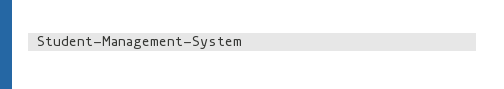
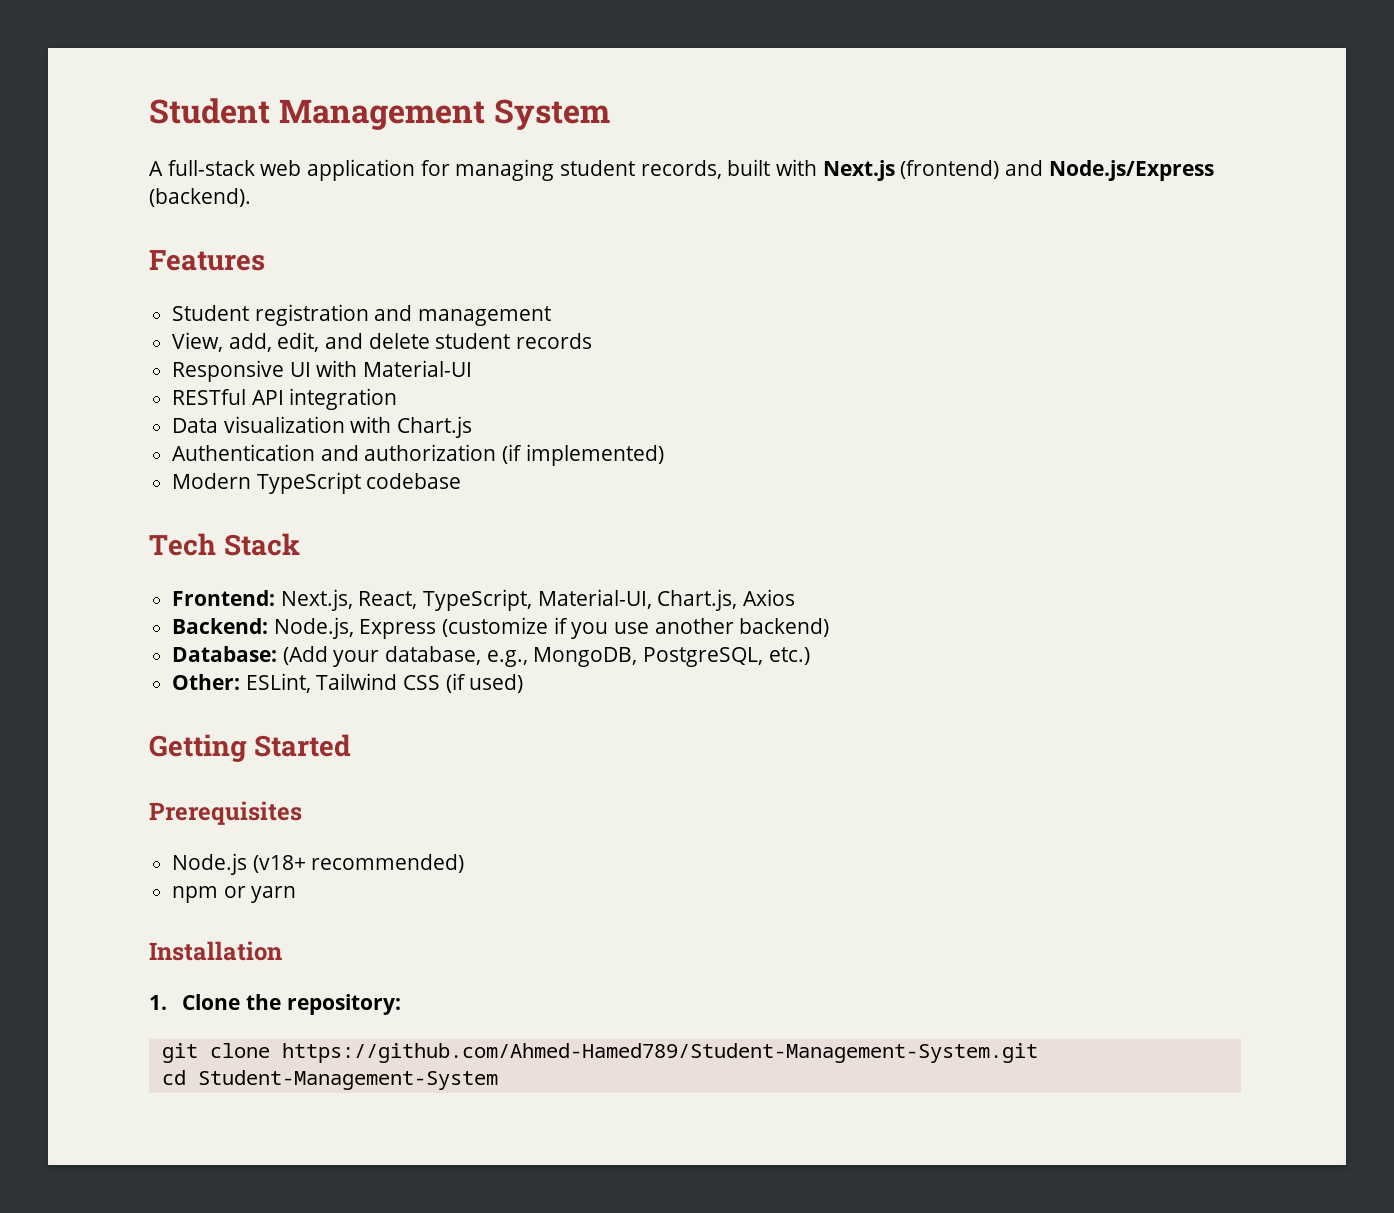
(36, 42) none -> [149,98,610,130] [149,159,1214,181] [149,188,251,207] [149,250,265,271] [172,304,552,326] [172,332,593,352] [172,360,473,382] [172,388,398,410] [172,416,473,438] [172,444,664,466] [172,472,462,494] [149,533,300,556] [172,589,796,611] [172,617,830,639] [172,646,810,667] [172,673,524,693] [149,734,351,762] [149,801,302,825] [172,853,465,875] [172,886,297,903] [149,941,282,961] [149,994,401,1015] [161,1043,1038,1063] [161,1070,186,1085] Student Management System // A full-stack web application for managing student records, built with Next.js (frontend) and Node.js/Express (backend). // Features // Student registration and management // View, add, edit, and delete student records // Responsive UI with Material-UI // RESTful API integration // Data visualization with Chart.js // Authentication and authorization (if implemented) // Modern TypeScript codebase // Tech Stack // Frontend: Next.js, React, TypeScript, Material-UI, Chart.js, Axios // Backend: Node.js, Express (customize if you use another backend) // Database: (Add your database, e.g., MongoDB, PostgreSQL, etc.) // Other: ESLint, Tailwind CSS (if used) // Getting Started // Prerequisites // Node.js (v18+ recommended) // npm or yarn // Installation // 1. Clone the repository: // git clone https://github.com/Ahmed-Hamed789/Student-Management-System.git // cd

